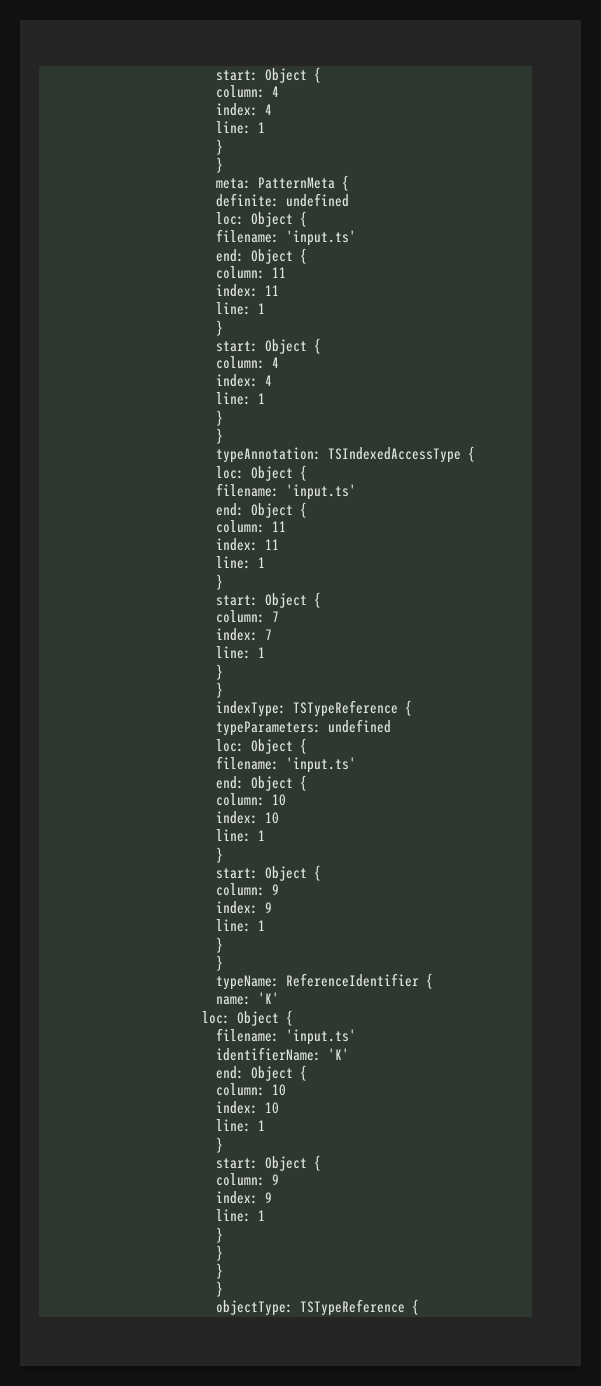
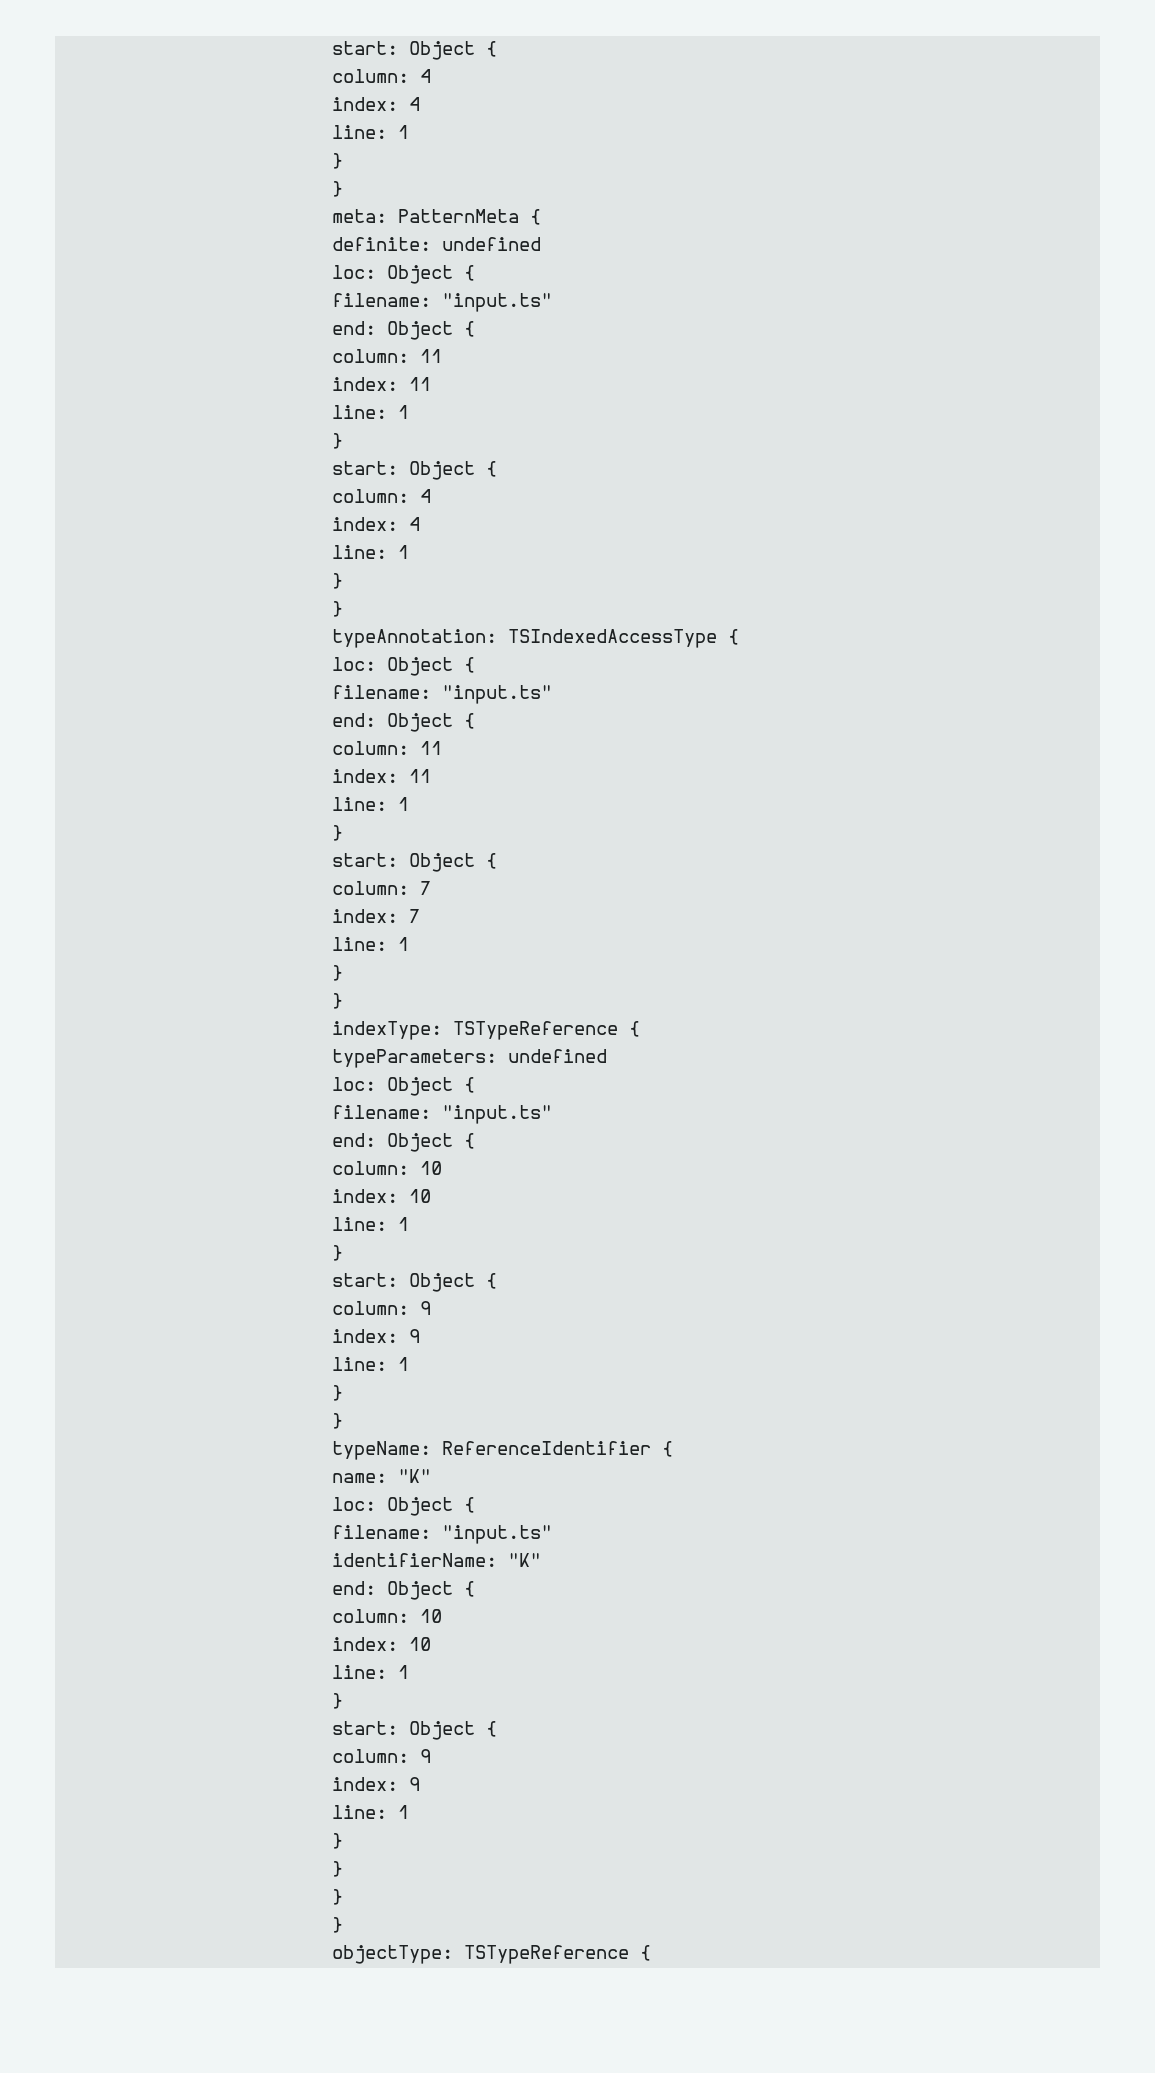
[286,230,356,246] 'input.ts' -> [441,293,552,312] "input.ts"
[286,484,356,500] 'input.ts' -> [441,685,552,704] "input.ts"
[286,757,356,773] 'input.ts' -> [441,1105,552,1124] "input.ts"
[258,992,279,1004] [202,1010,293,1026] [216,1028,356,1045] 'K' // loc: Object { // filename: 'input.ts' -> [397,1469,431,1483] [331,1497,475,1516] [331,1525,552,1544] "K" // loc: Object { // filename: "input.ts"
[328,1048,349,1060] 'K' -> [507,1553,541,1567] "K"

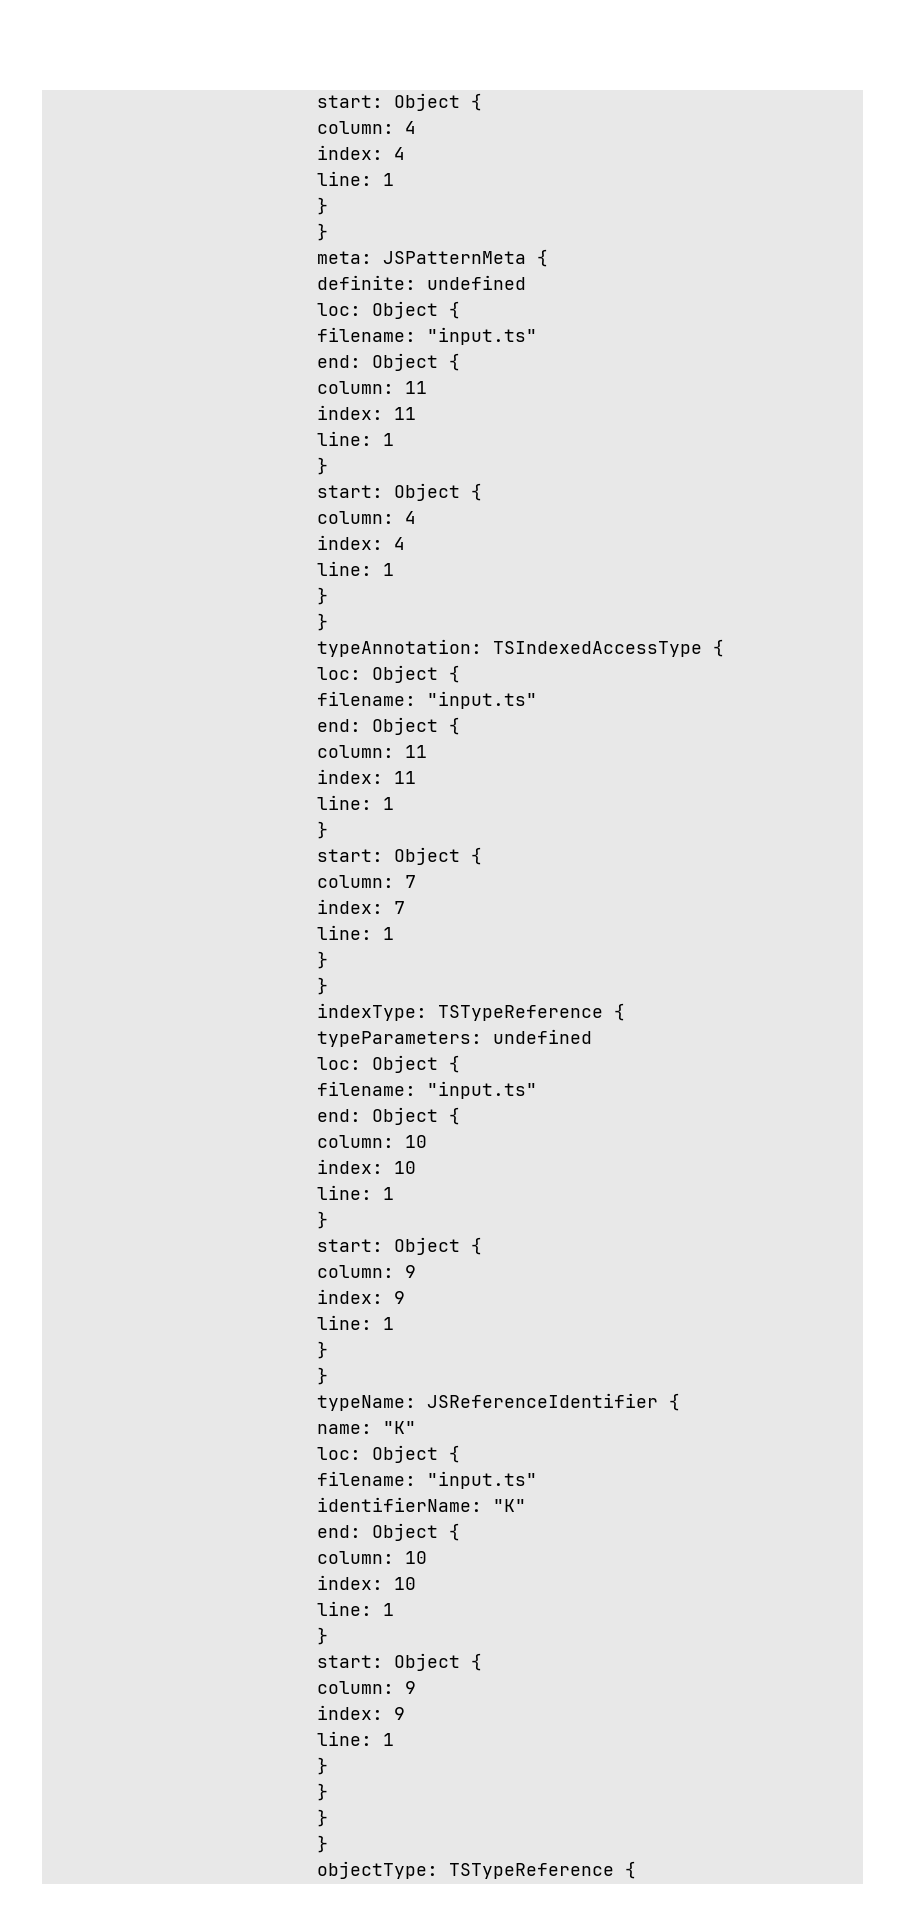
[397,209,519,223] PatternMeta -> [383,251,527,264] JSPatternMeta
[441,1441,651,1455] ReferenceIdentifier -> [427,1393,659,1408] JSReferenceIdentifier

